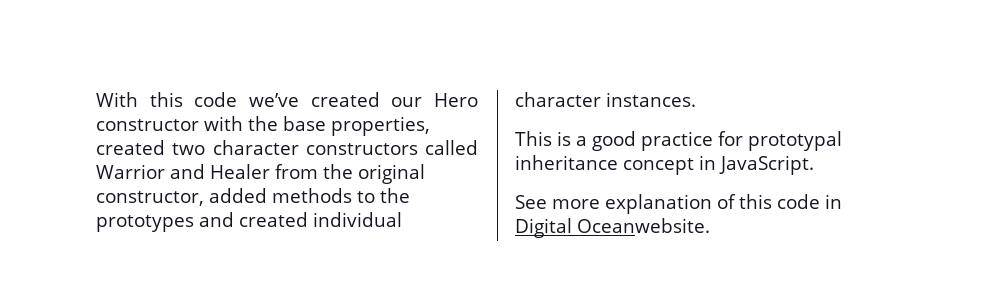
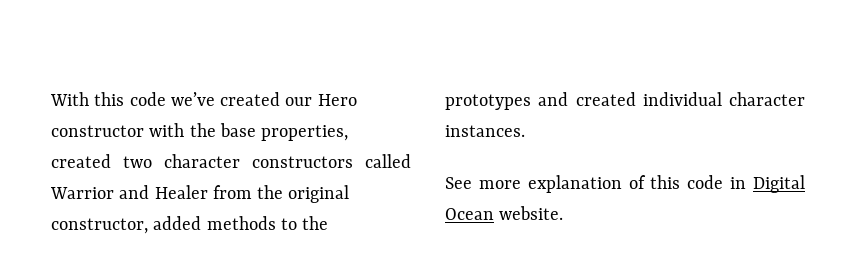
[515,131,842,151] [515,155,814,175] // This is a good practice for prototypal inheritance concept in JavaScript. -> (525, 131) none
[577,218,710,233] Oceanwebsite. -> [445,206,564,220] Ocean website.

